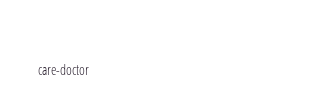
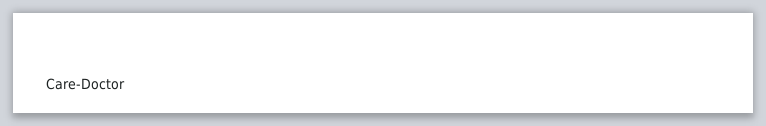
[38,64,89,75] care-doctor -> [46,78,125,90] Care-Doctor

